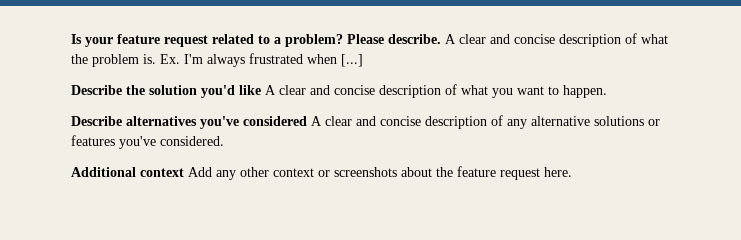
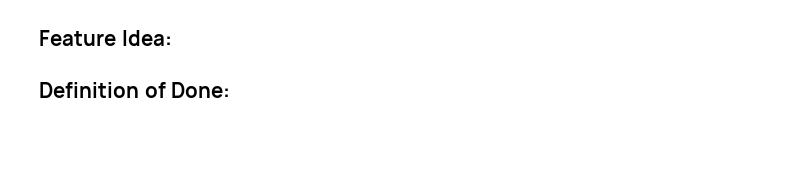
[71,33,668,47] [71,53,363,67] [71,84,607,98] [71,115,660,129] [71,135,224,149] [71,166,572,180] Is your feature request related to a problem? Please describe. A clear and concise description of what the problem is. Ex. I'm always frustrated when [...] // Describe the solution you'd like A clear and concise description of what you want to happen. // Describe alternatives you've considered A clear and concise description of any alternative solutions or features you've considered. // Additional context Add any other context or screenshots about the feature request here. -> [39,30,172,46] [39,82,231,98] Feature Idea: // Definition of Done:

